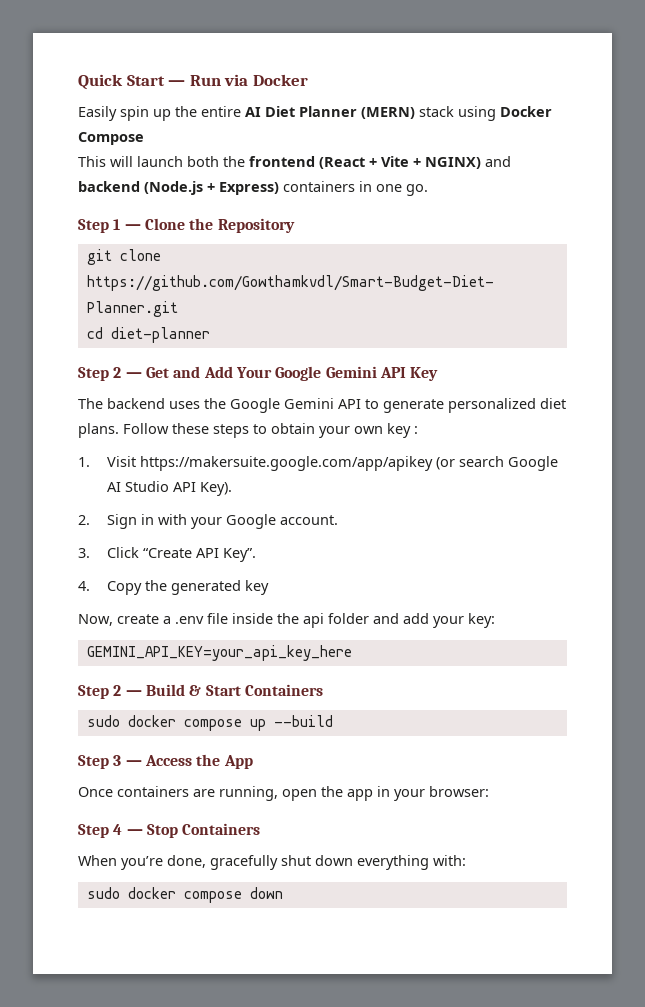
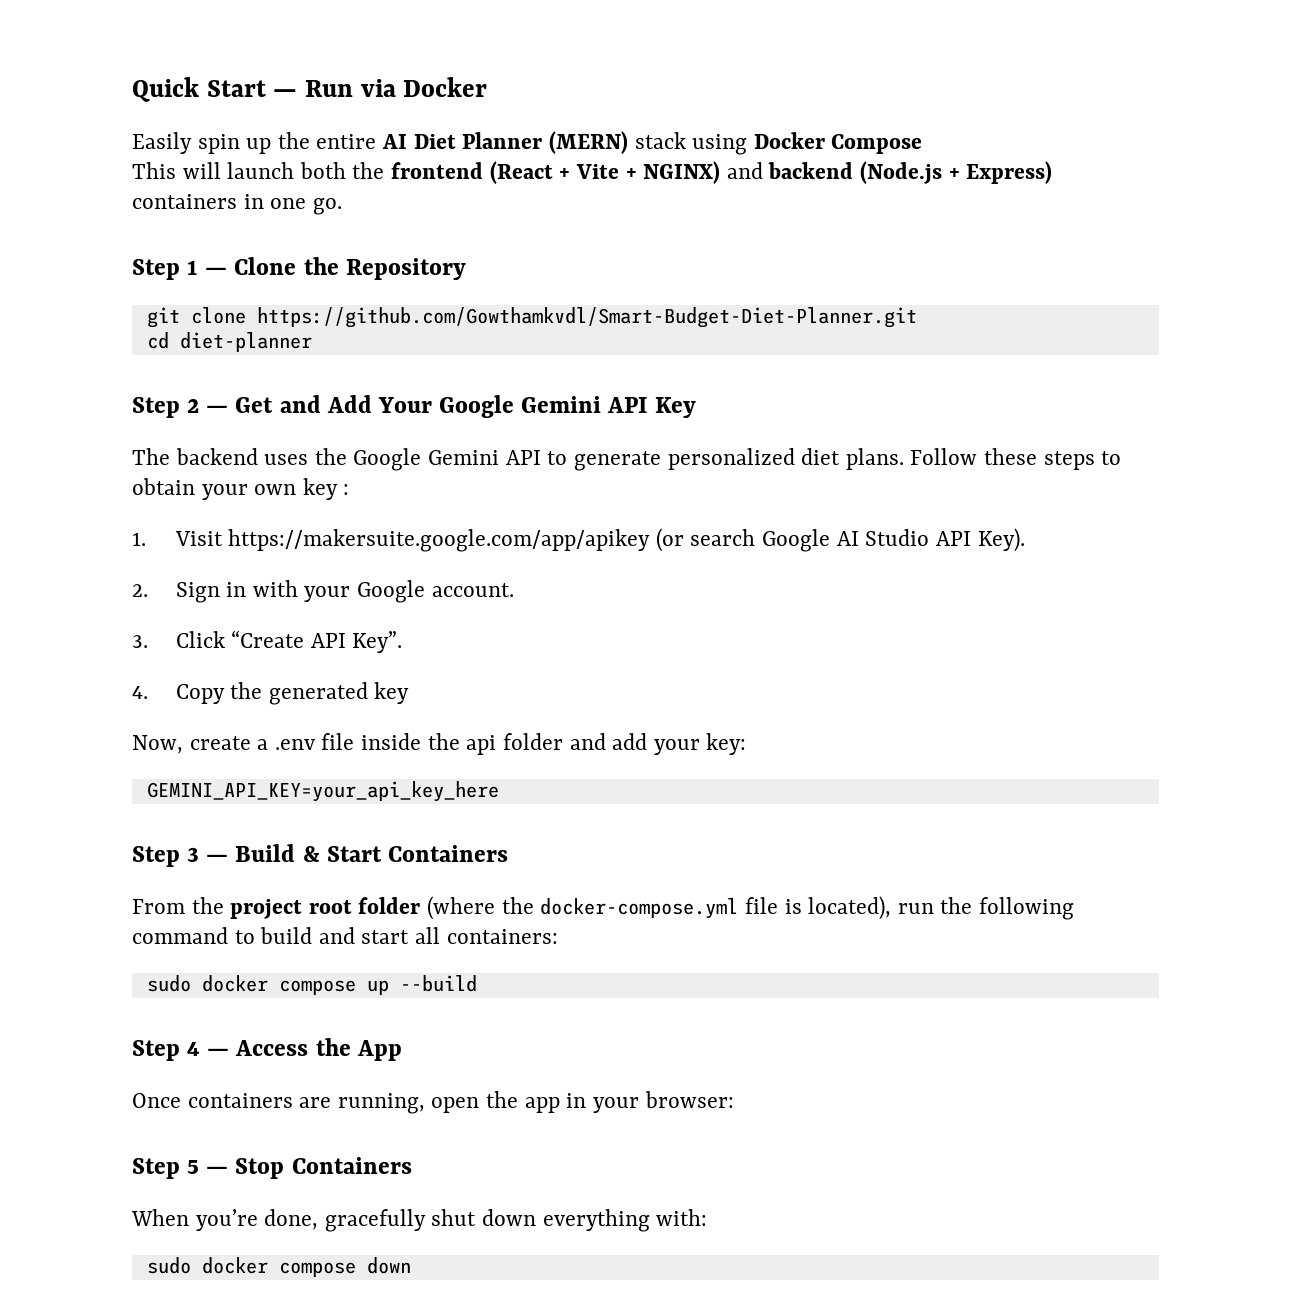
[113,685,122,696] 2 -> [187,847,200,862] 3
(323, 690) none -> [132,896,1074,920] [132,927,558,944] // From the project root folder (where the docker-compose.yml file is located), run the following command to build and start all containers:
[113,755,122,766] 3 -> [187,1042,201,1056] 4
[113,824,123,835] 4 -> [187,1160,200,1174] 5

